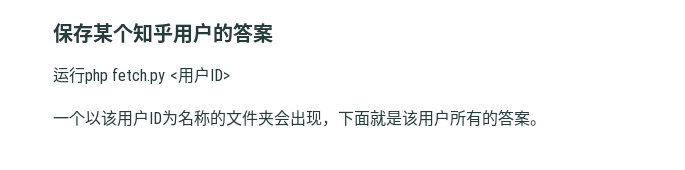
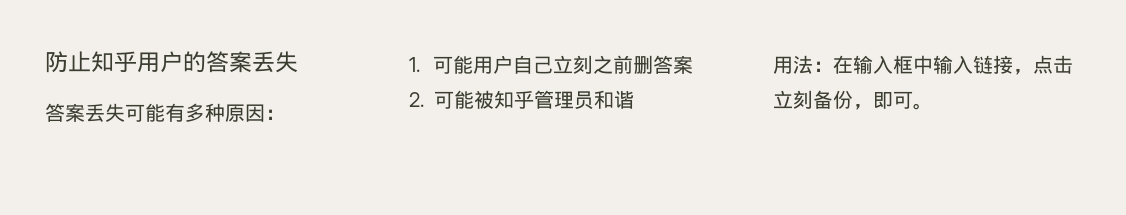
[53,23,133,43] 保存某个 -> [45,51,91,73] 防止
[53,67,230,84] [53,110,530,127] // 运行php fetch.py <用户ID> // 一个以该用户ID为名称的文件夹会出现，下面就是该用户所有的答案 -> [252,51,298,73] [45,103,285,122] [409,55,694,74] [409,90,634,110] [773,55,1073,75] [773,90,913,110] 丢失 // 答案丢失可能有多种原因： // 1.可能用户自己立刻之前删答案 // 2.可能被知乎管理员和谐 // 用法：在输入框中输入链接，点击立刻备份，即可

